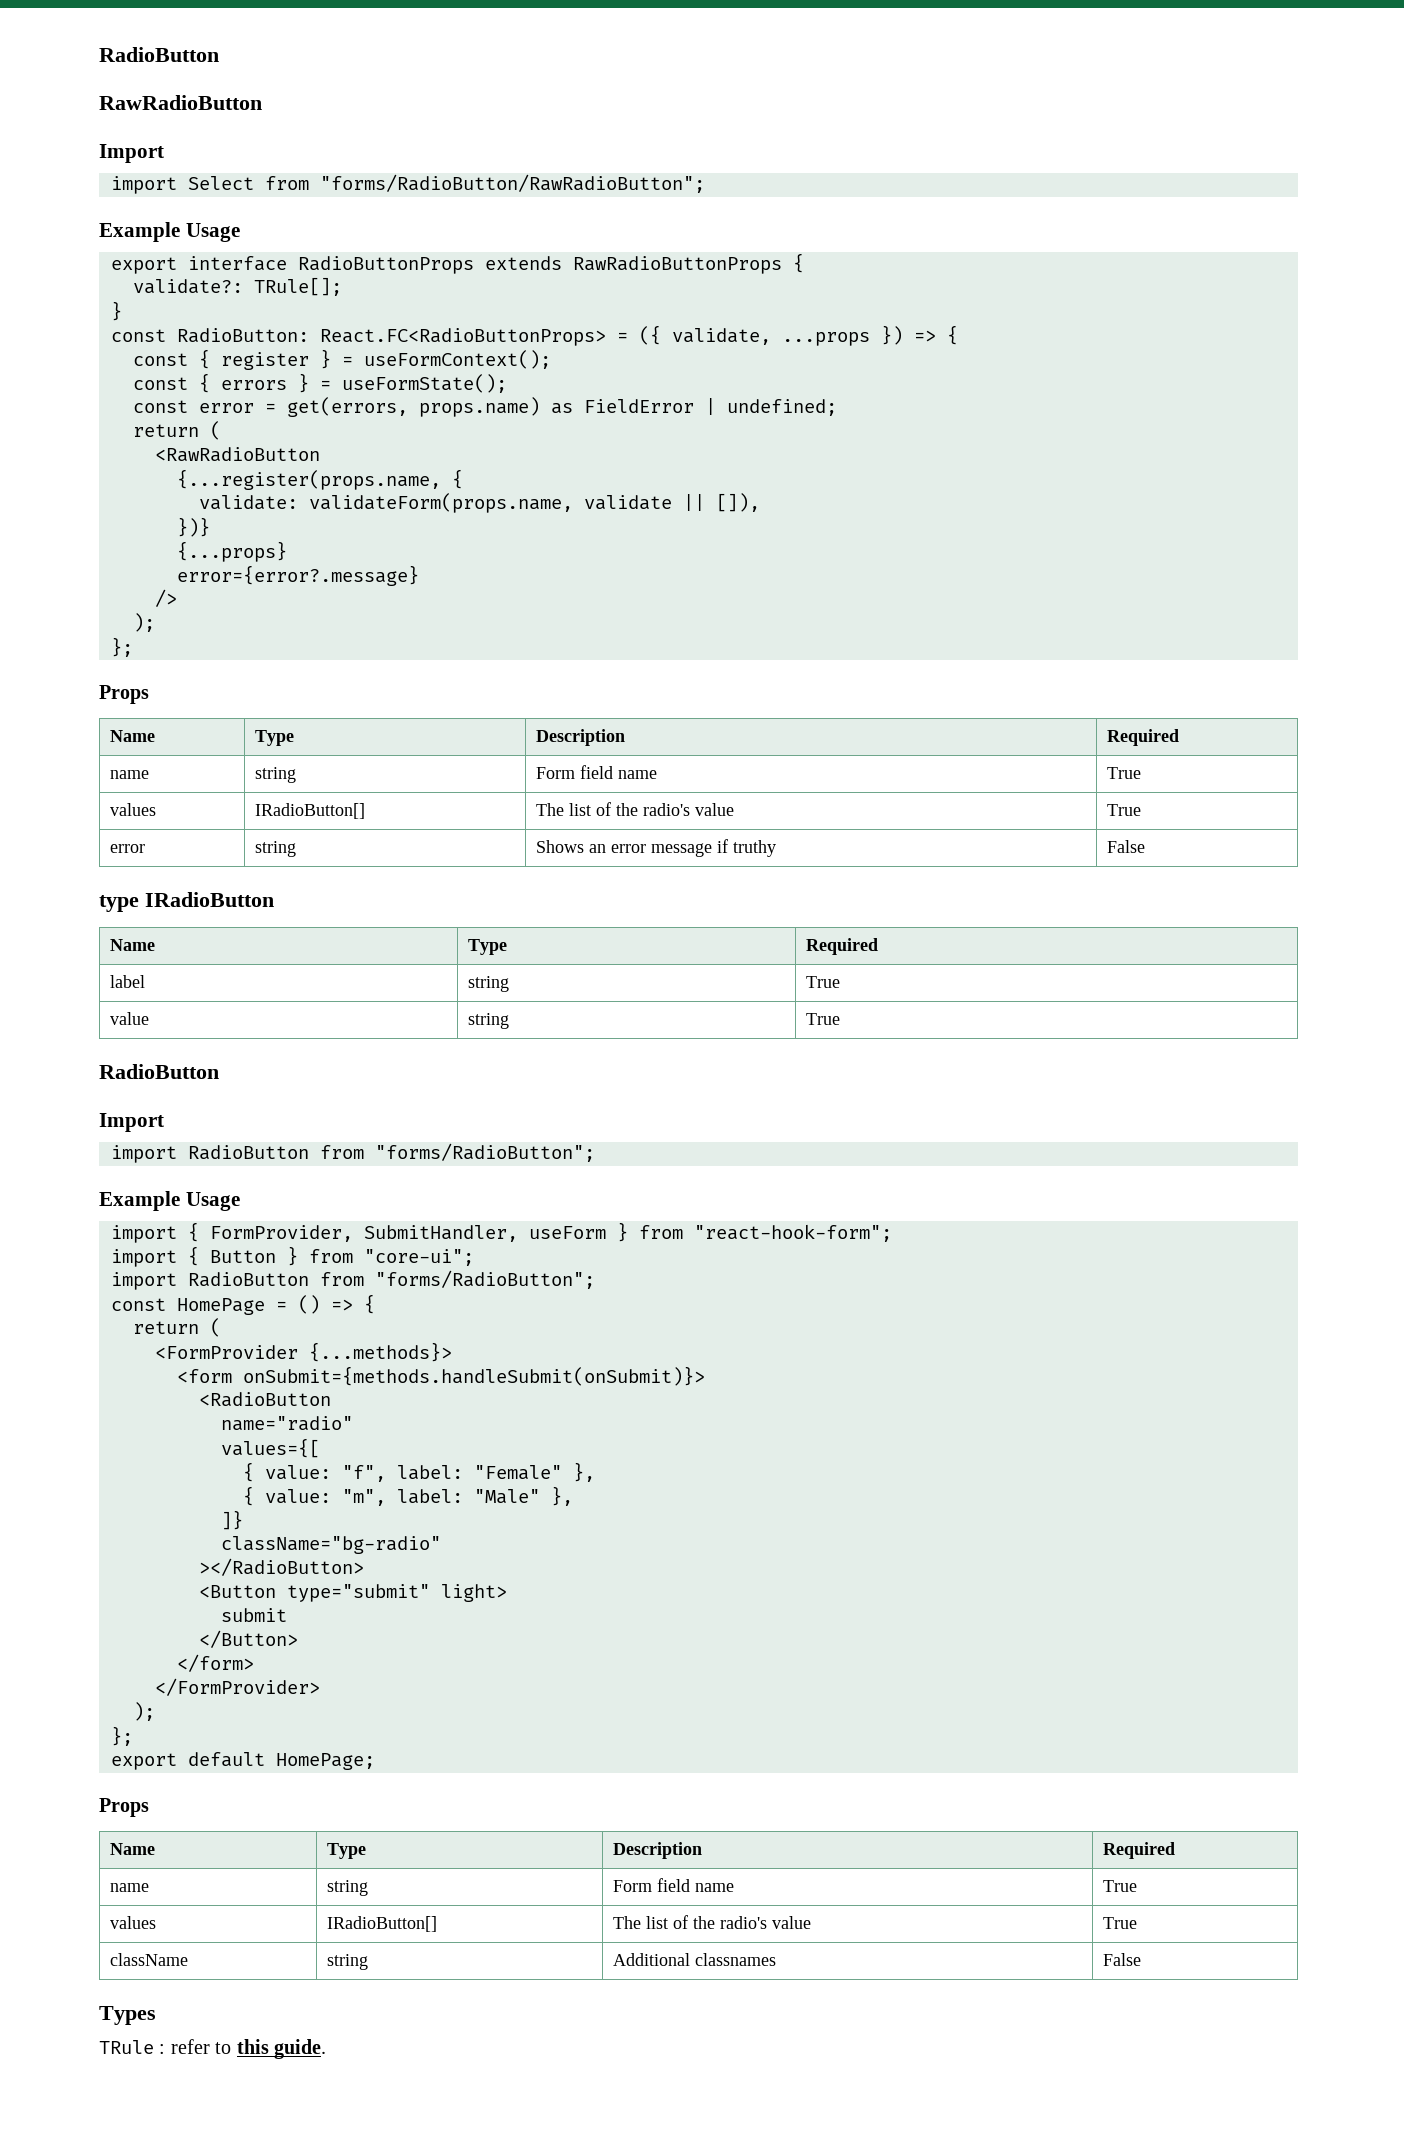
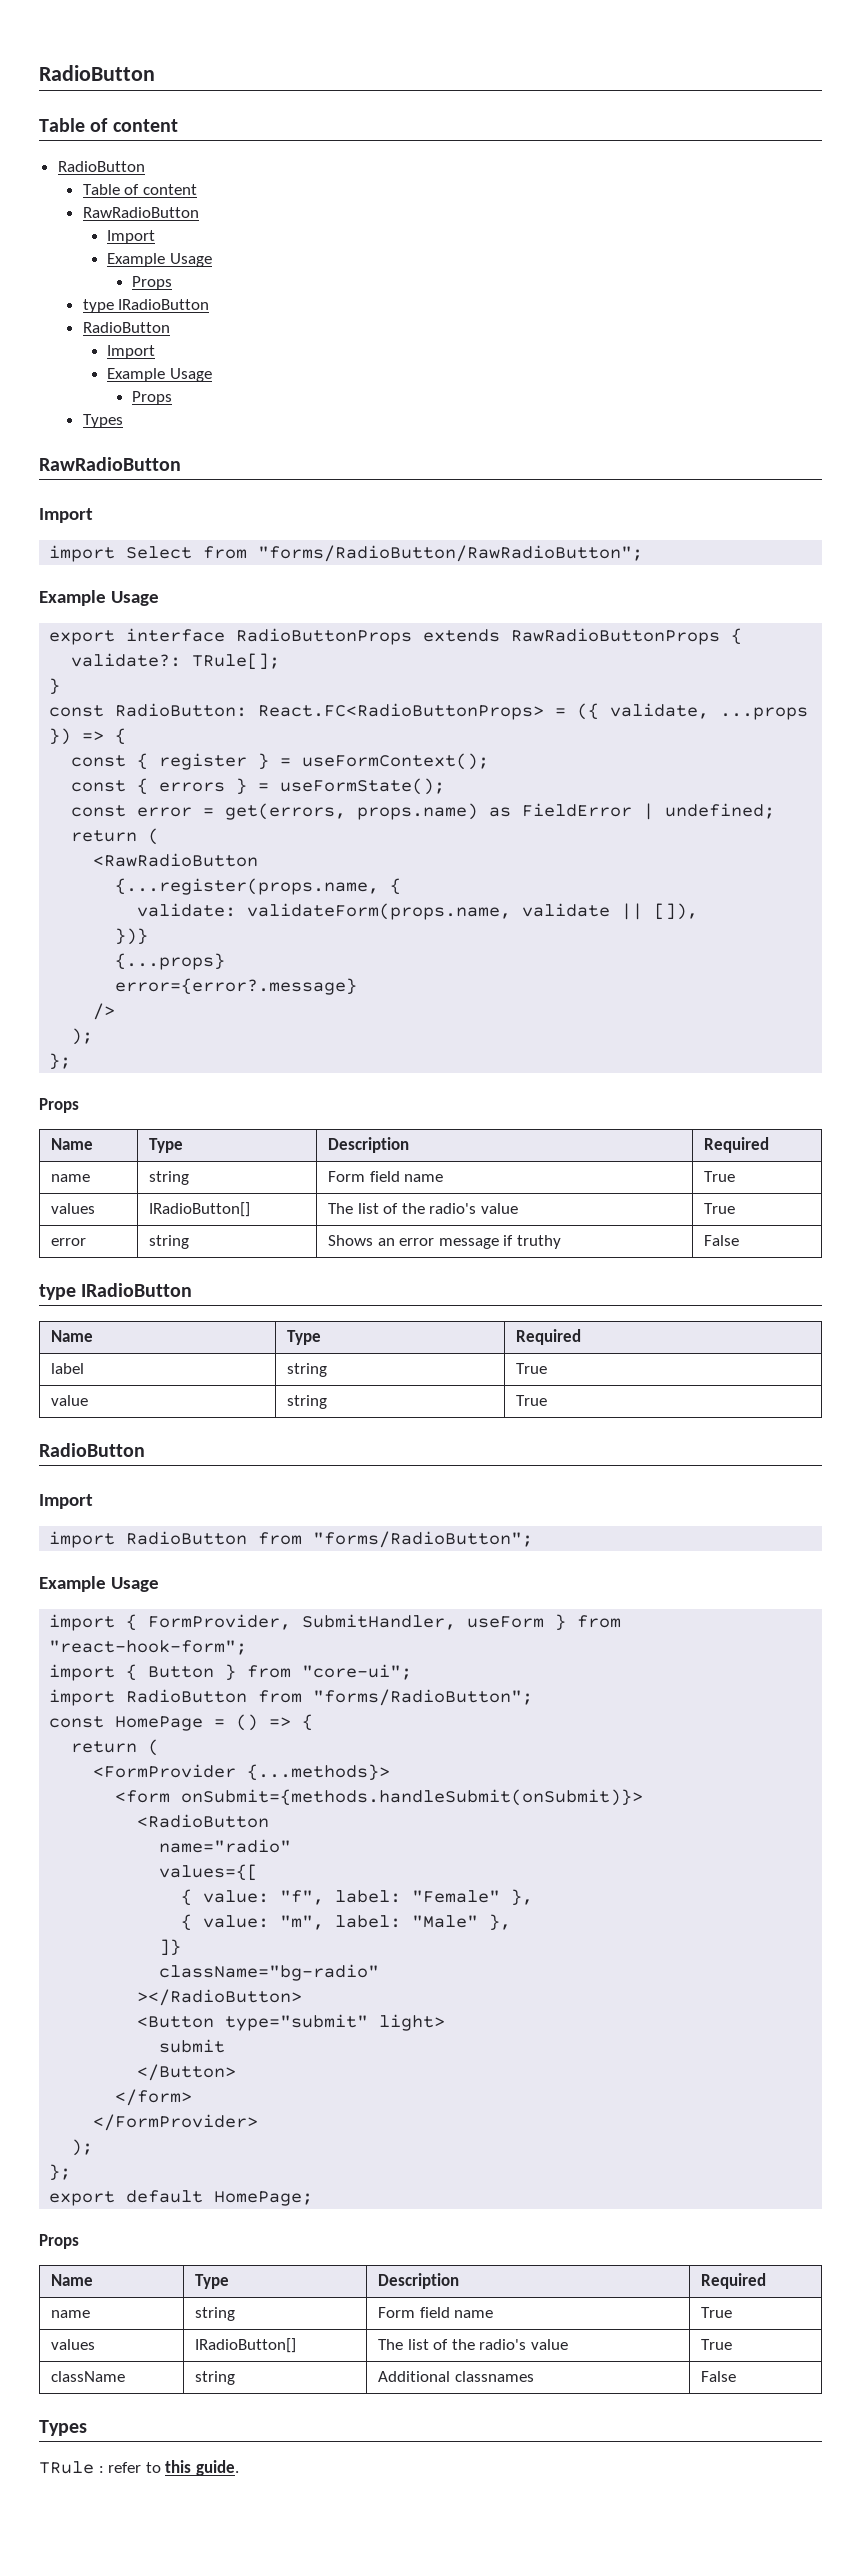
[99,47,219,62] RadioButton -> [39,65,155,81] [39,118,178,132] [57,161,145,172] [82,184,197,195] [82,207,199,218] [107,230,156,244] [107,253,212,267] [132,276,173,290] [82,299,210,313] [82,322,170,333] [107,345,156,359] [107,368,212,382] [132,391,173,405] [82,414,123,428] RadioButton // Table of content // RadioButton // Table of content // RawRadioButton // Import // Example Usage // Props // type IRadioButton // RadioButton // Import // Example Usage // Props // Types

